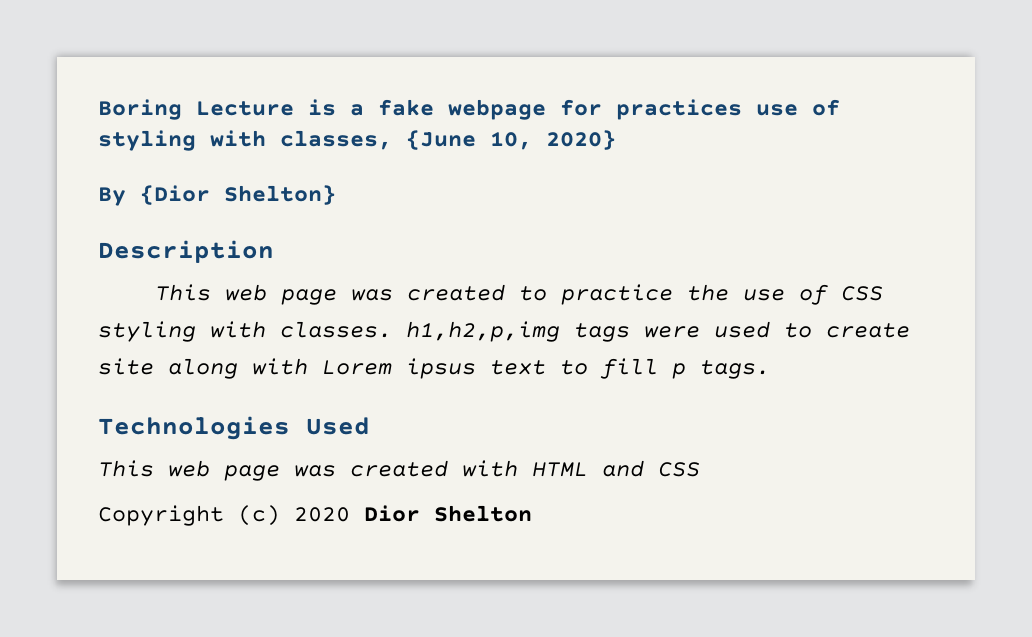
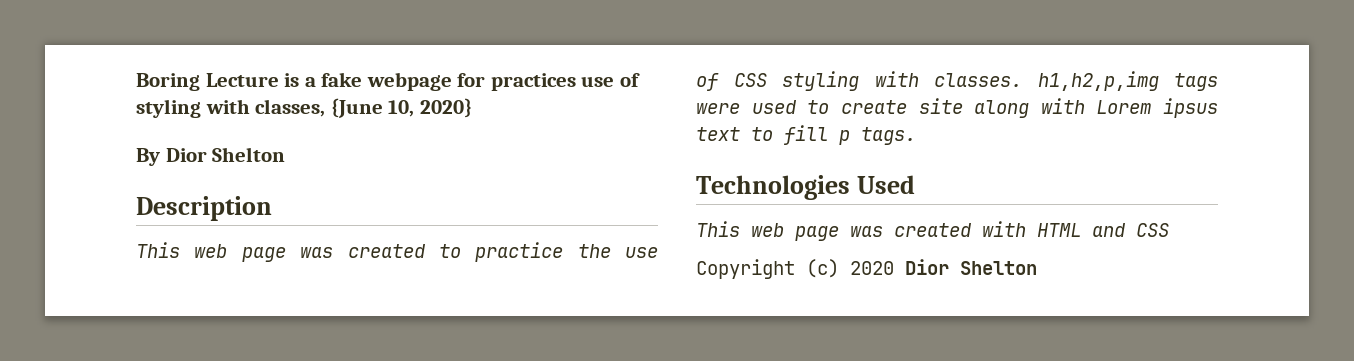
[140,185,336,205] {Dior Shelton} -> [165,147,286,162] Dior Shelton

